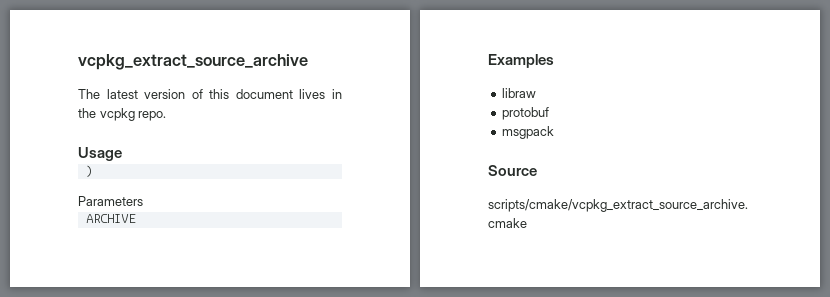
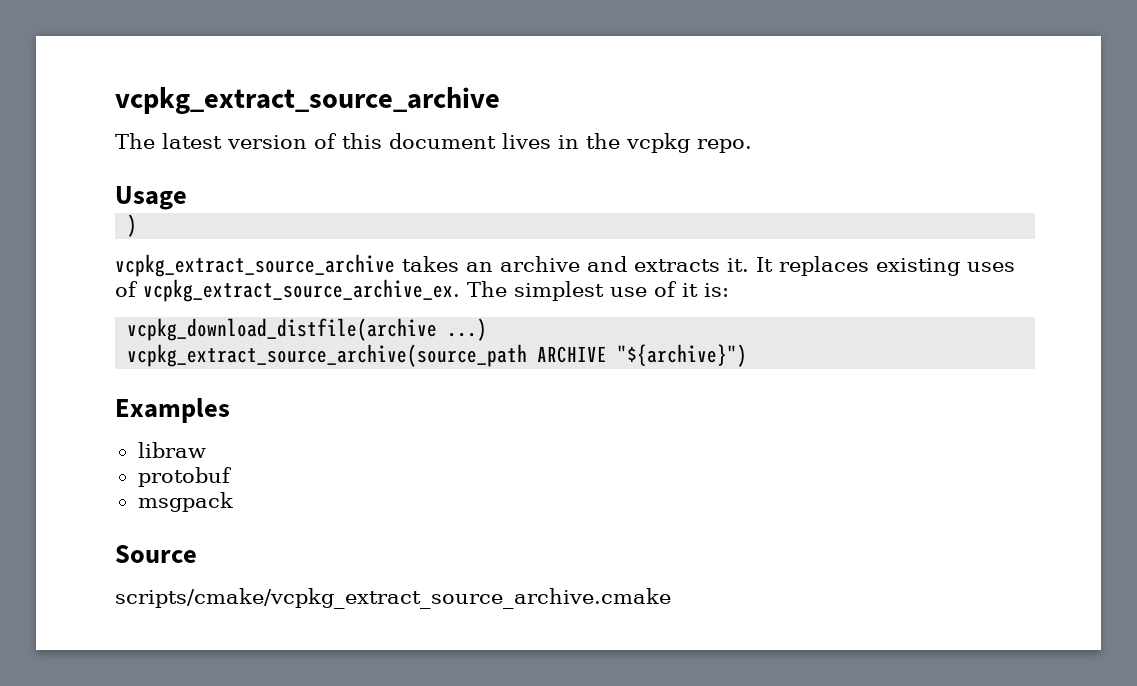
[78,196,143,206] Parameters // -> [115,254,1015,277] [115,279,729,302] [127,318,488,341] [127,344,528,367] vcpkg_extract_source_archive takes an archive and extracts it. It replaces existing uses of vcpkg_extract_source_archive_ex. The simplest use of it is: // vcpkg_download_distfile(archive ...) // vcpkg_extract_source_archive(source_path
(136, 218) none -> [617,344,748,367] "${archive}")

